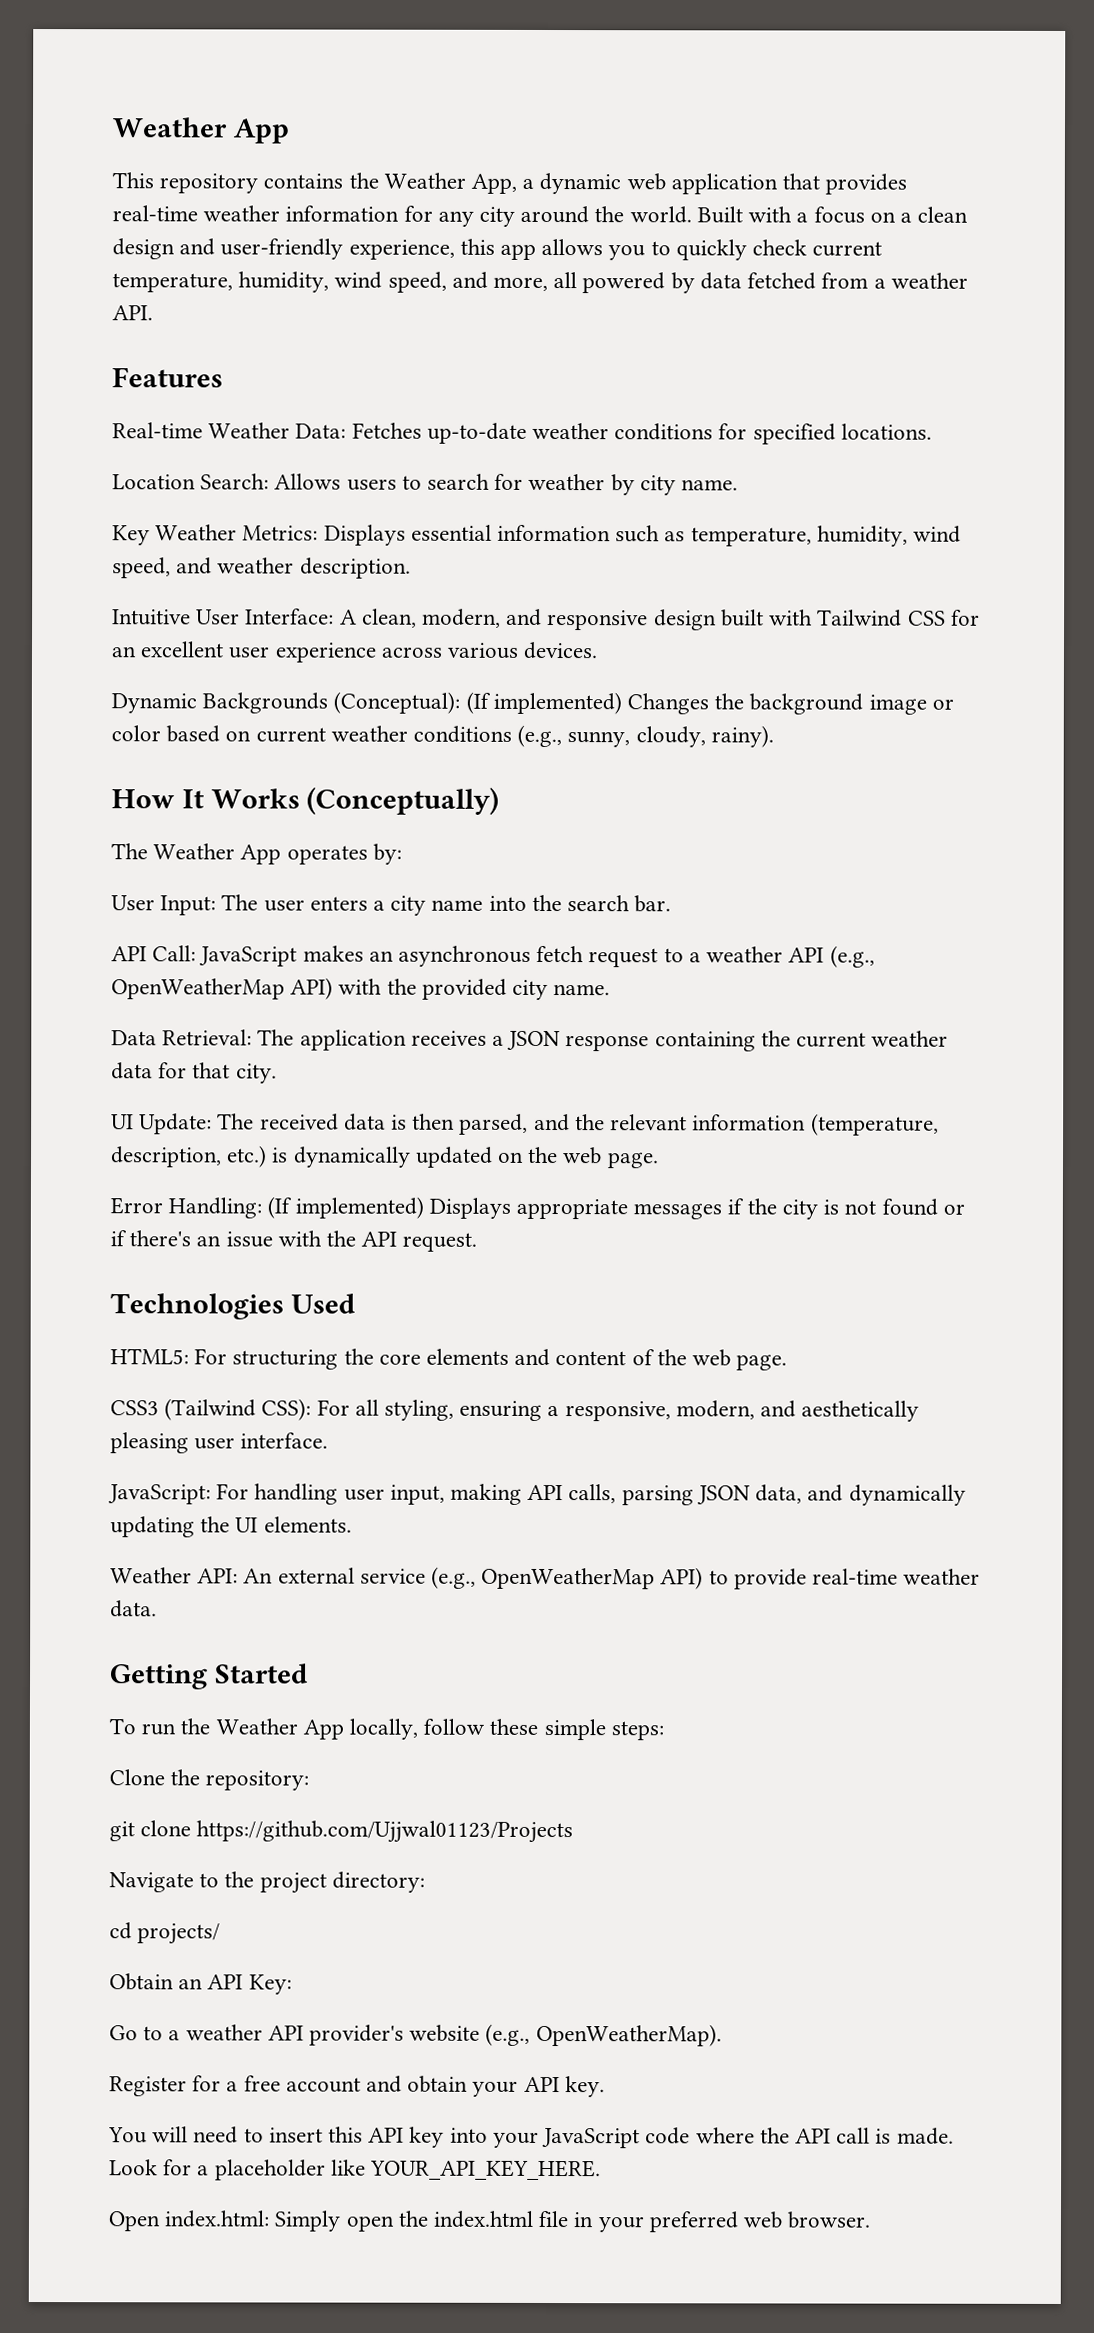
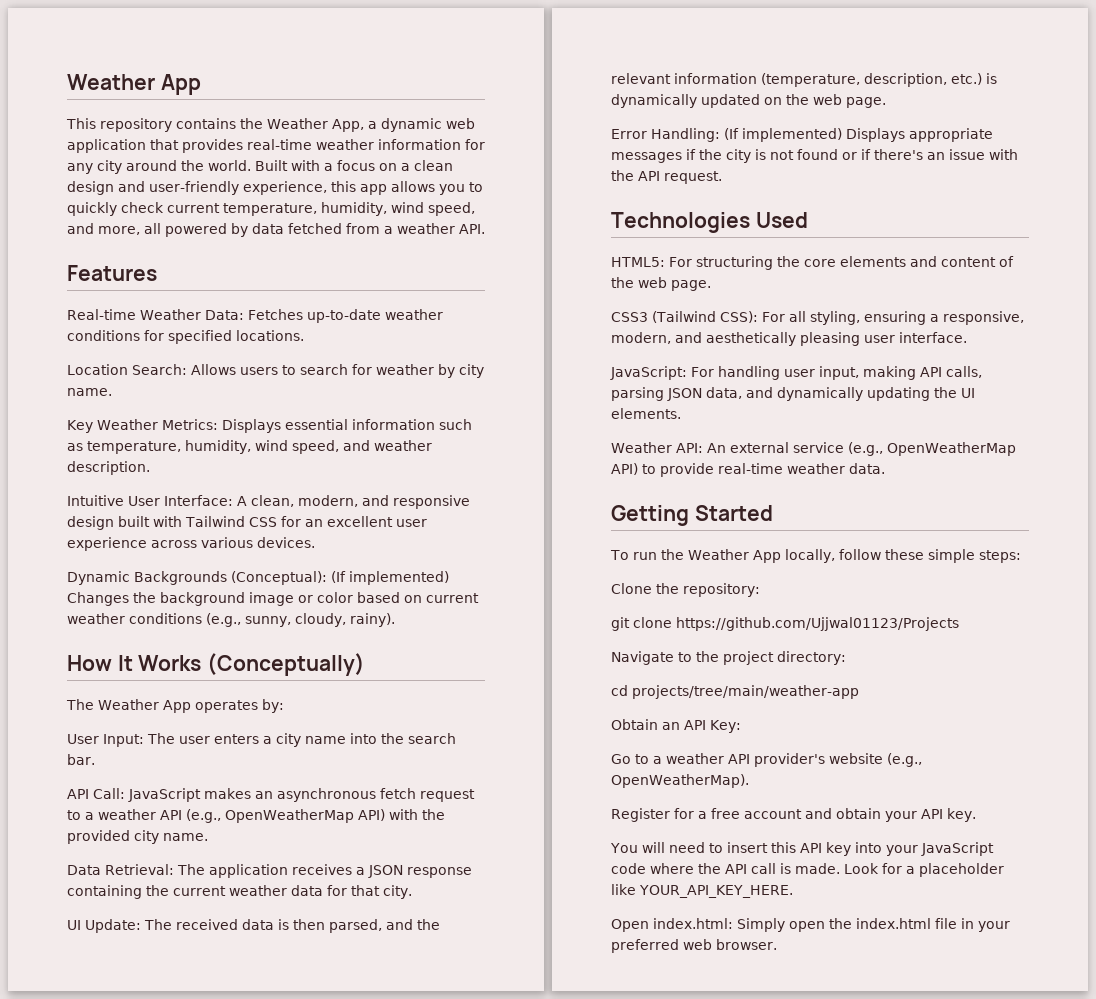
[137,1923,221,1945] projects/ -> [632,685,859,699] projects/tree/main/weather-app

